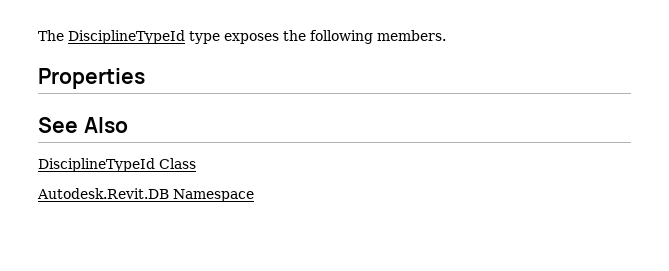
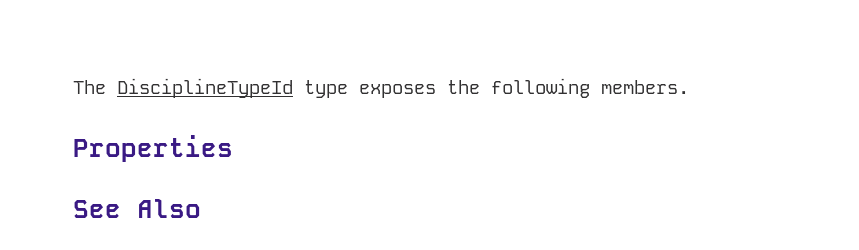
[38,158,196,172] [37,188,254,202] // DisciplineTypeId Class // Autodesk.Revit.DB Namespace -> (201, 208) none

